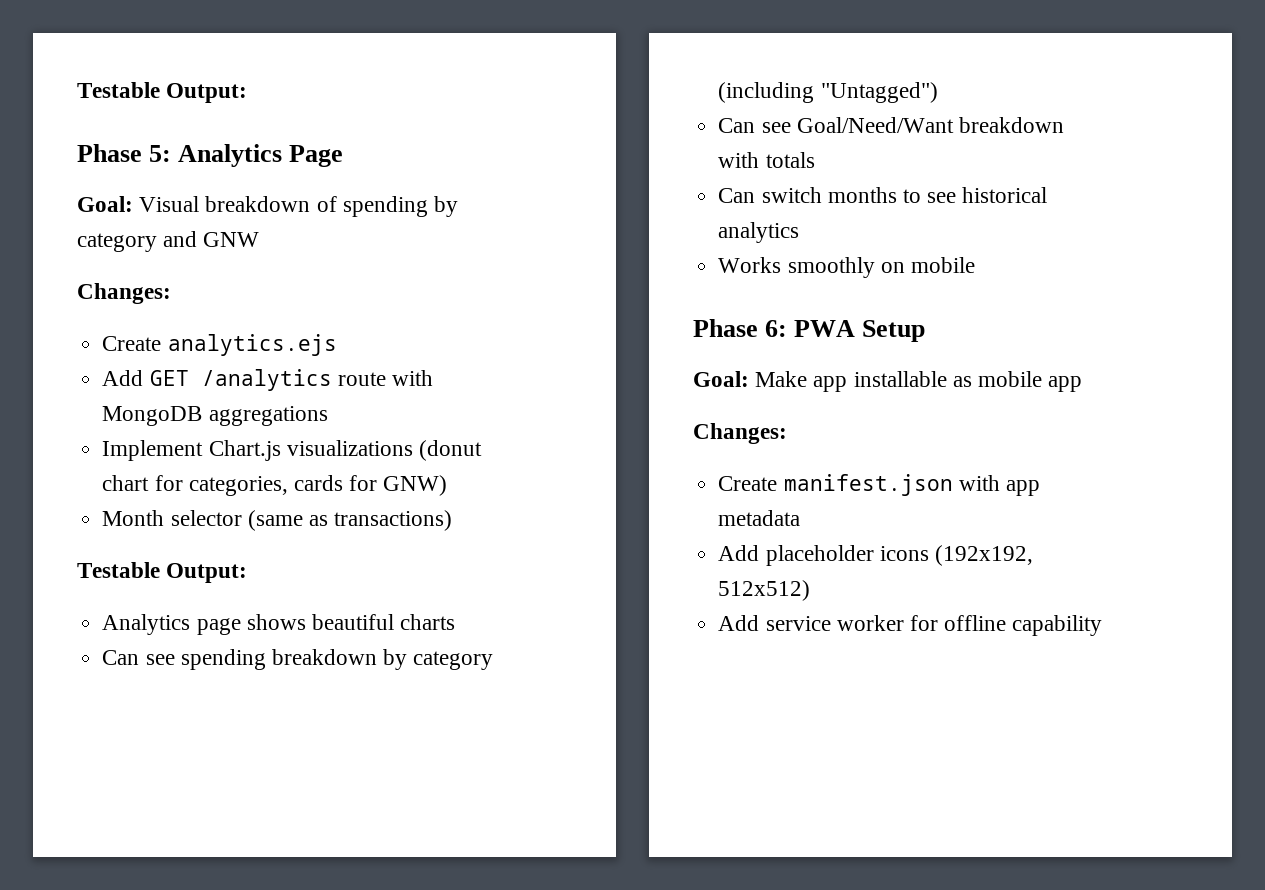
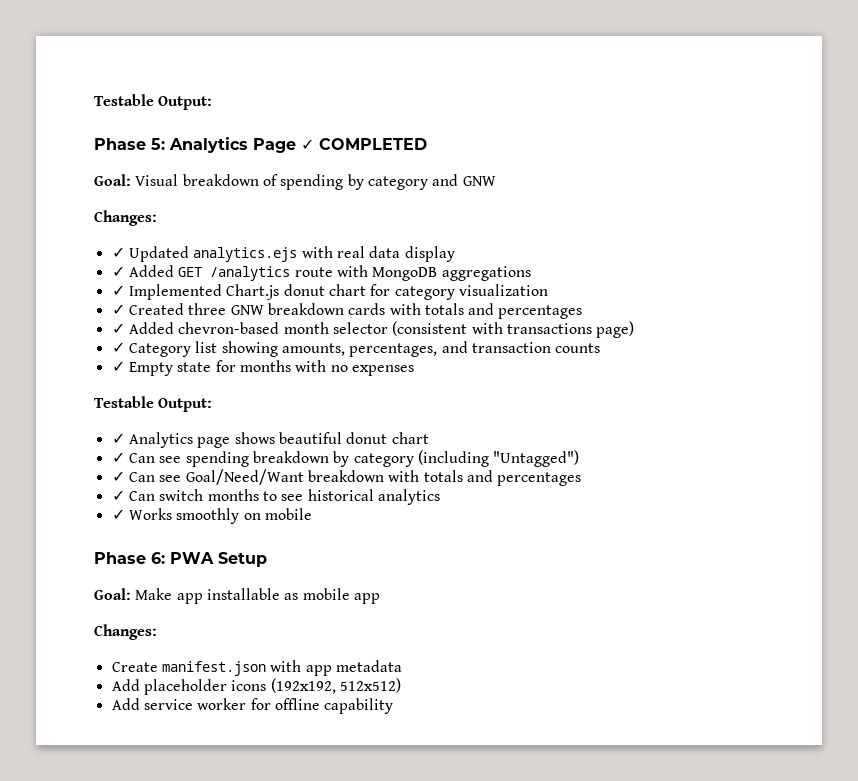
(344, 156) none -> [301,138,427,150] ✓ COMPLETED
[102,336,162,351] Create -> [111,246,189,262] ✓ Updated
[102,370,144,386] // Add -> [301,246,455,262] [111,265,174,277] with real data display // ✓ Added
[102,440,482,461] [102,475,448,496] [102,510,453,531] [77,562,248,583] Implement Chart.js visualizations (donut chart for categories, cards for GNW) // Month selector (same as transactions) // Testable Output: // -> [111,284,548,300] [111,303,583,319] [111,321,635,338] [111,341,601,357] [111,360,414,376] [94,396,213,412] [111,433,125,444] ✓ Implemented Chart.js donut chart for category visualization // ✓ Created three GNW breakdown cards with totals and percentages // ✓ Added chevron-based month selector (consistent with transactions page) // ✓ Category list showing amounts, percentages, and transaction counts // ✓ Empty state for months with no expenses // Testable Output: // ✓
[400,614,456,630] charts // -> [346,432,429,444] [111,452,125,463] donut chart // ✓
(938, 92) none -> [111,471,125,482] ✓
(815, 160) // -> [466,470,582,486] [111,490,125,501] and percentages // ✓
(800, 232) none -> [111,509,125,520] ✓

